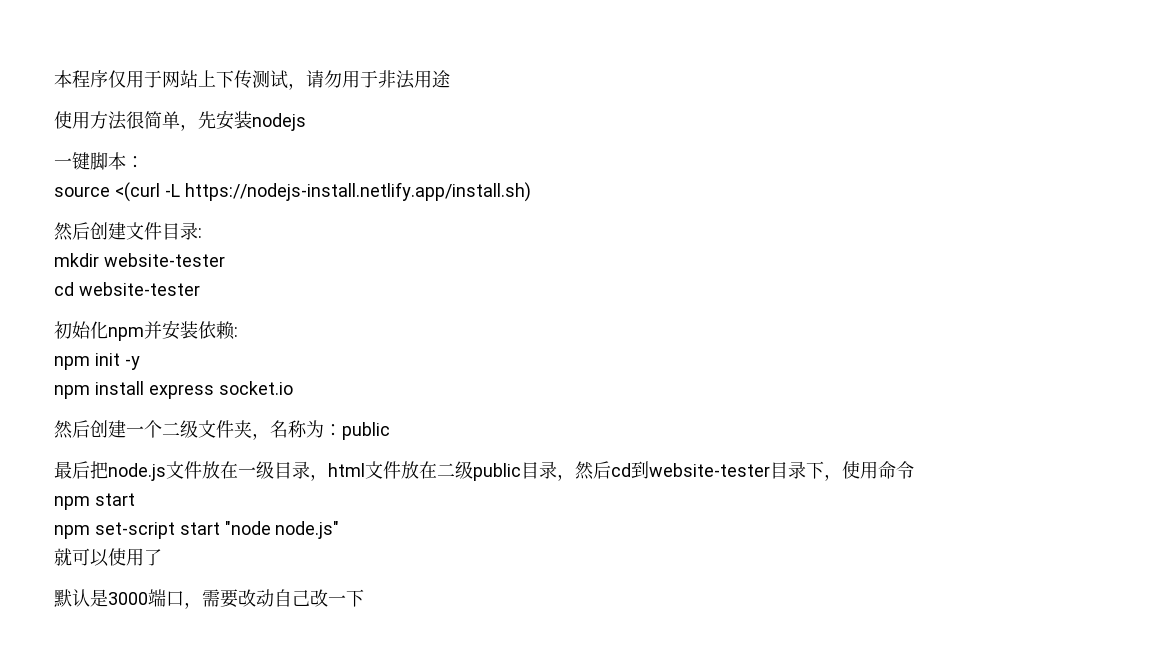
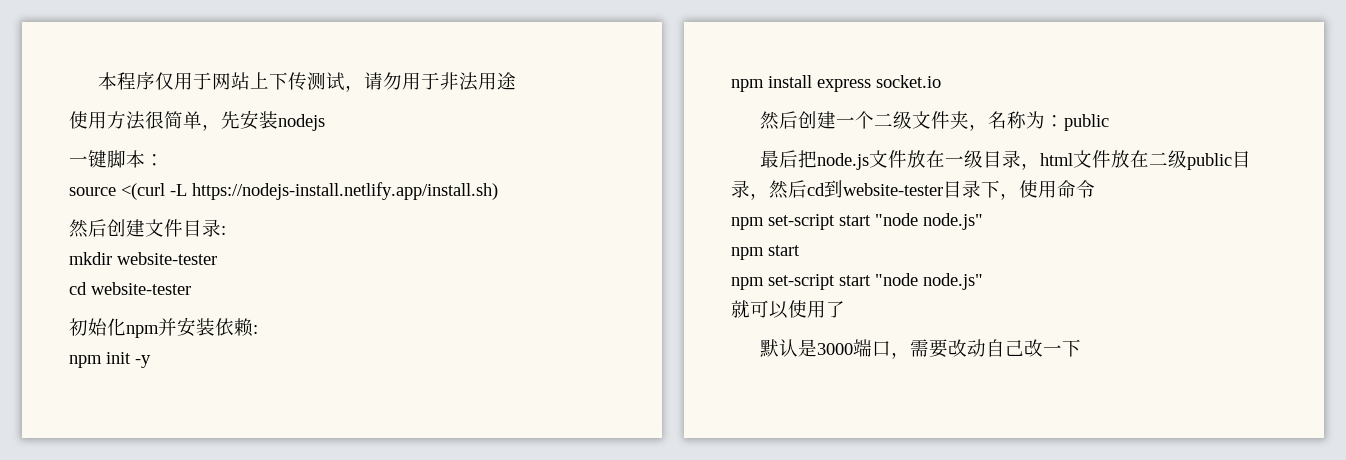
(914, 470) none -> [731,213,983,230] // npm set-script start "node node.js"

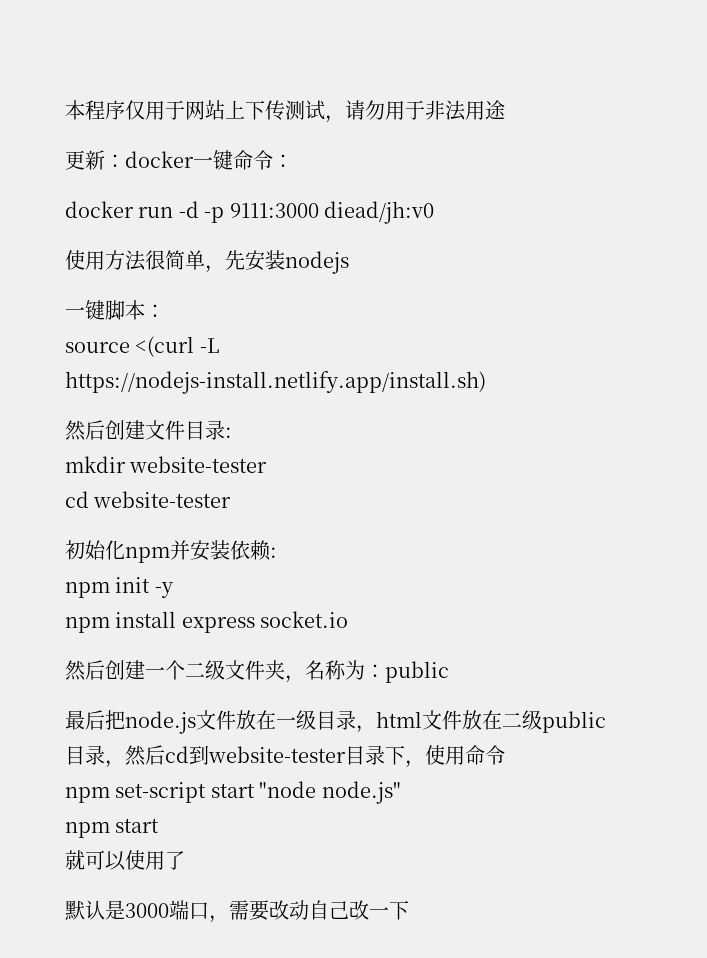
(517, 81) none -> [65,150,293,170] [65,201,434,224] // 更新：docker一键命令： // docker run -d -p 9111:3000 diead/jh:v0
[731,273,983,290] // npm set-script start "node node.js" -> (160, 825) none

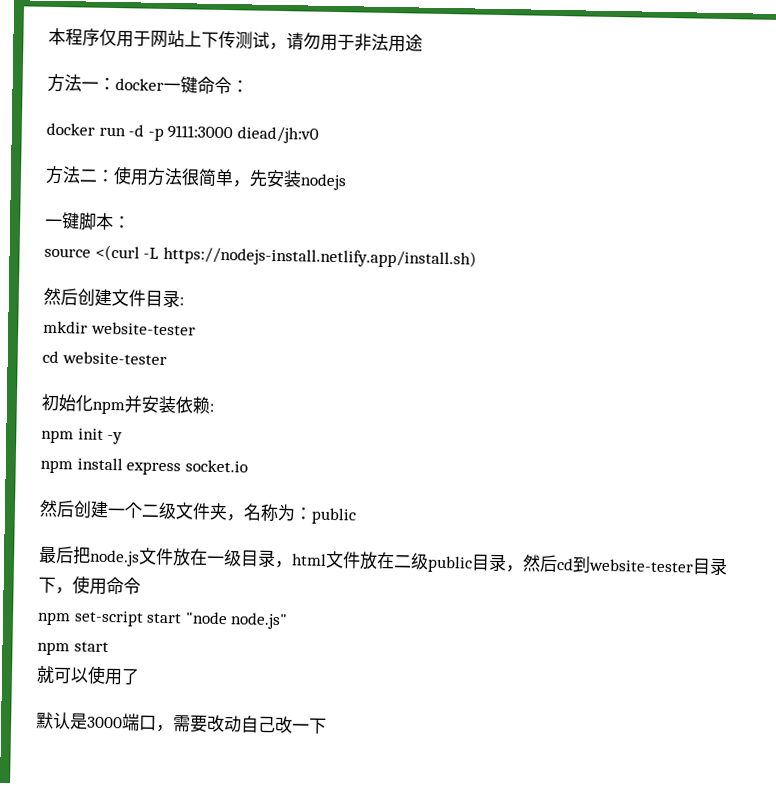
[65,150,105,170] 更新 -> [47,73,99,93] 方法一
(434, 212) none -> [45,165,115,185] 方法二：

